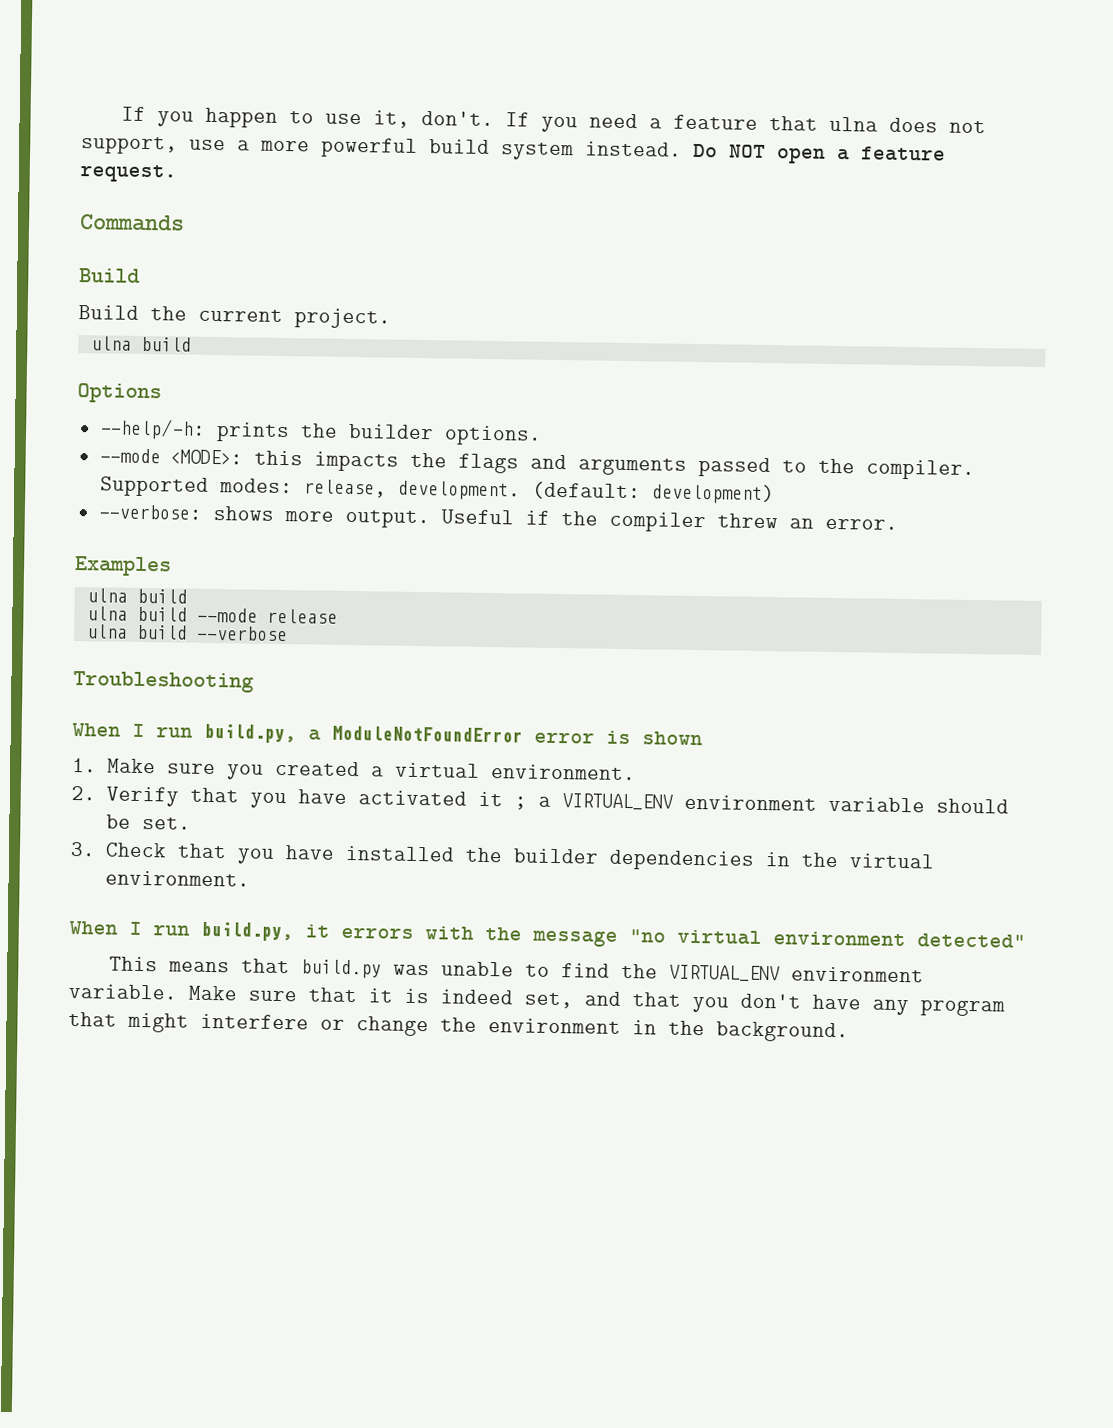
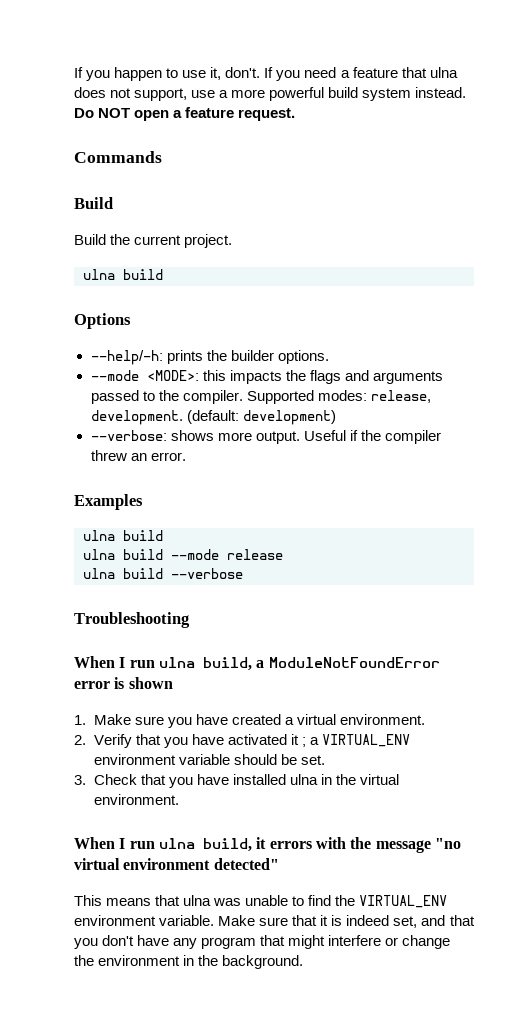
[204,723,297,744] build.py, -> [158,657,252,671] ulna build,
(264, 772) none -> [195,714,228,725] have
[464,847,755,871] the builder dependencies -> [289,774,318,785] ulna
[201,921,294,942] build.py, -> [158,838,252,852] ulna build,
[300,959,382,979] build.py -> [183,895,212,906] ulna

